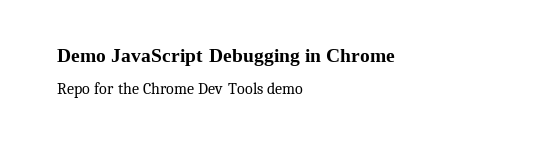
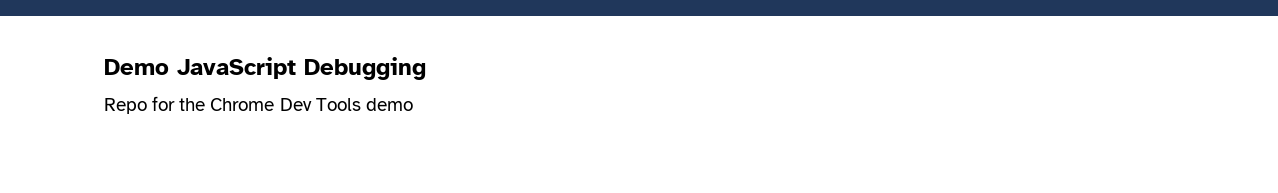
[304,49,396,62] in Chrome -> (426, 68) none

